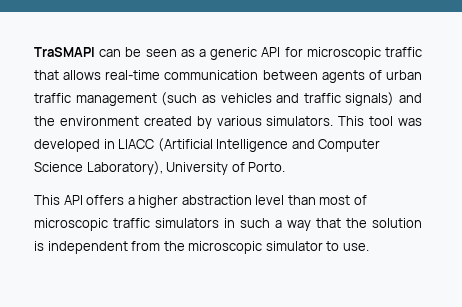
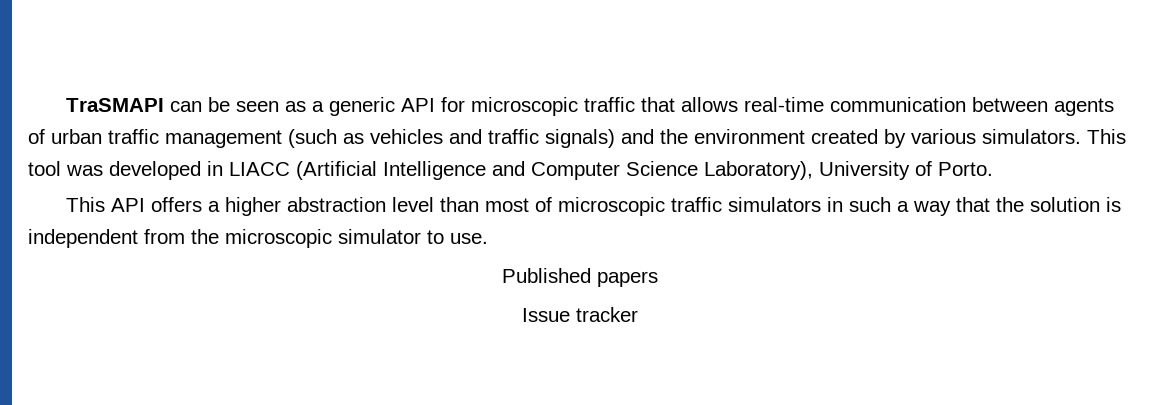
(369, 247) none -> [502,268,658,287] [522,307,638,322] // Published papers // Issue tracker

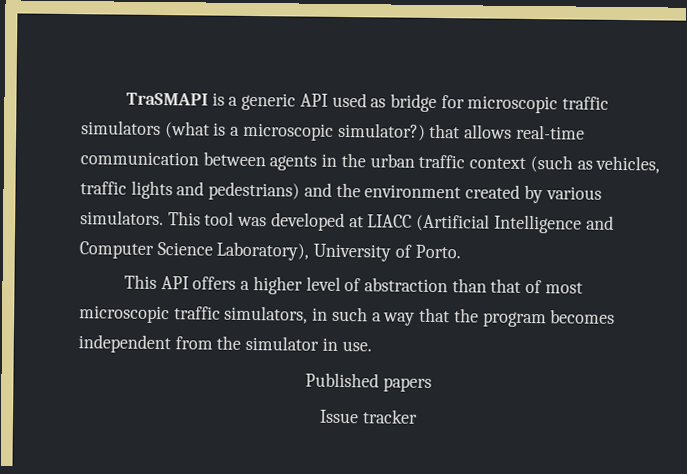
[170,97,636,116] can be seen as a generic API for microscopic traffic -> [211,92,610,114] [81,120,426,141] is a generic API used as bridge for microscopic traffic simulators (what is a microscopic simulator?)
[28,129,45,144] of -> [321,152,366,168] in the
[165,130,282,148] management -> [469,157,527,169] context
[370,129,615,148] vehicles and traffic signals) -> [595,155,661,174] [80,180,301,201] vehicles, traffic lights and pedestrians)
[207,161,223,176] in -> [348,216,364,228] at
[287,197,822,216] abstraction level than most of microscopic traffic simulators -> [305,276,583,294] [79,305,309,324] level of abstraction than that of most microscopic traffic simulators,
[1030,197,1122,212] solution is -> [482,309,616,328] program becomes
[225,229,444,248] microscopic simulator to -> [245,335,338,351] simulator in

